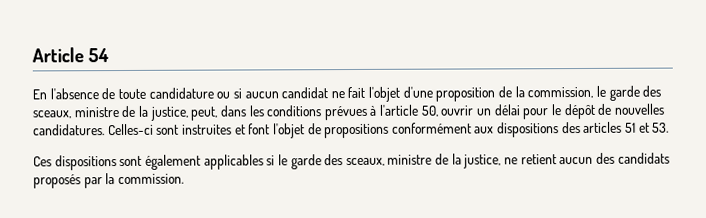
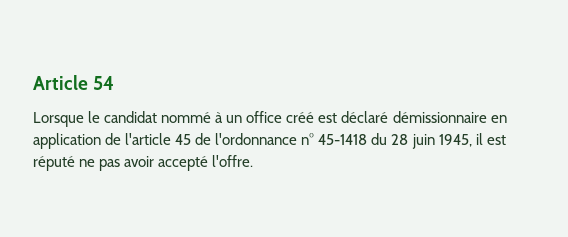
[32,85,662,102] [33,103,665,121] [33,121,670,139] [33,152,670,171] [33,173,184,189] En l'absence de toute candidature ou si aucun candidat ne fait l'objet d'une proposition de la commission, le garde des sceaux, ministre de la justice, peut, dans les conditions prévues à l'article 50, ouvrir un délai pour le dépôt de nouvelles candidatures. Celles-ci sont instruites et font l'objet de propositions conformément aux dispositions des articles 51 et 53. // Ces dispositions sont également applicables si le garde des sceaux, ministre de la justice, ne retient aucun des candidats proposés par la commission. -> [33,111,507,127] [33,133,506,149] [33,155,254,171] Lorsque le candidat nommé à un office créé est déclaré démissionnaire en application de l'article 45 de l'ordonnance n° 45-1418 du 28 juin 1945, il est réputé ne pas avoir accepté l'offre.

